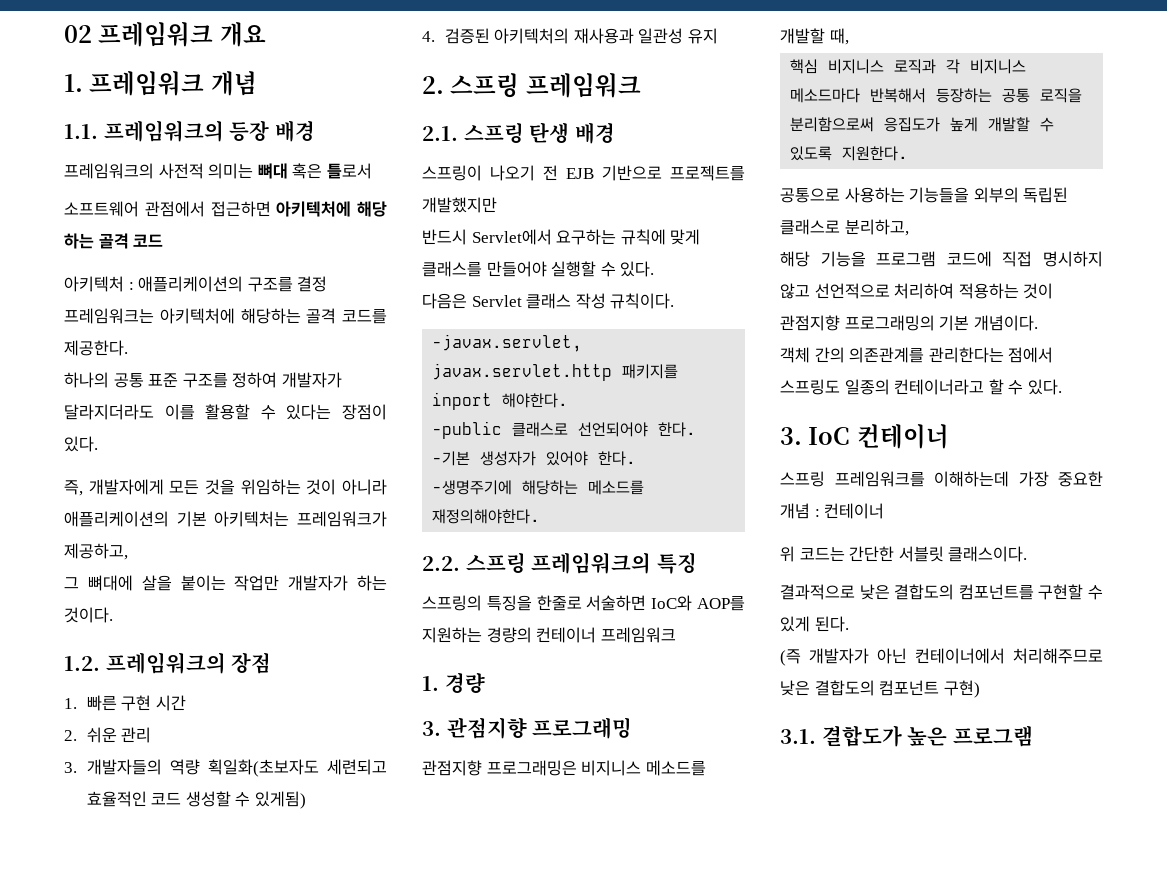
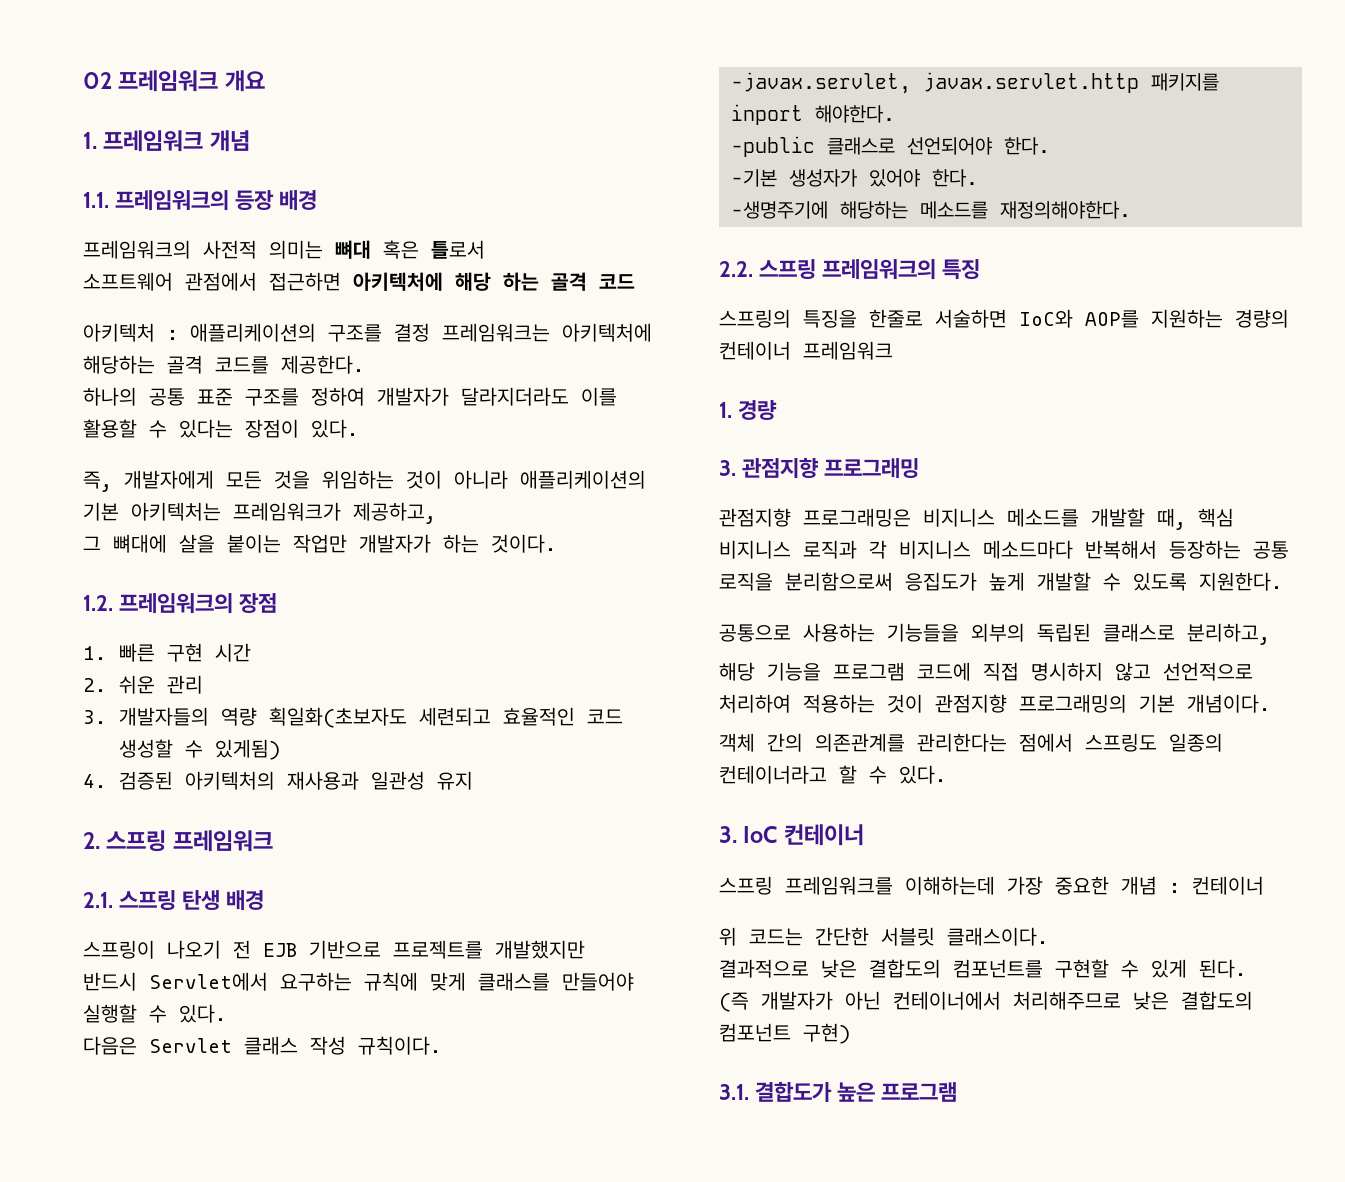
(849, 36) // -> (1186, 519) none

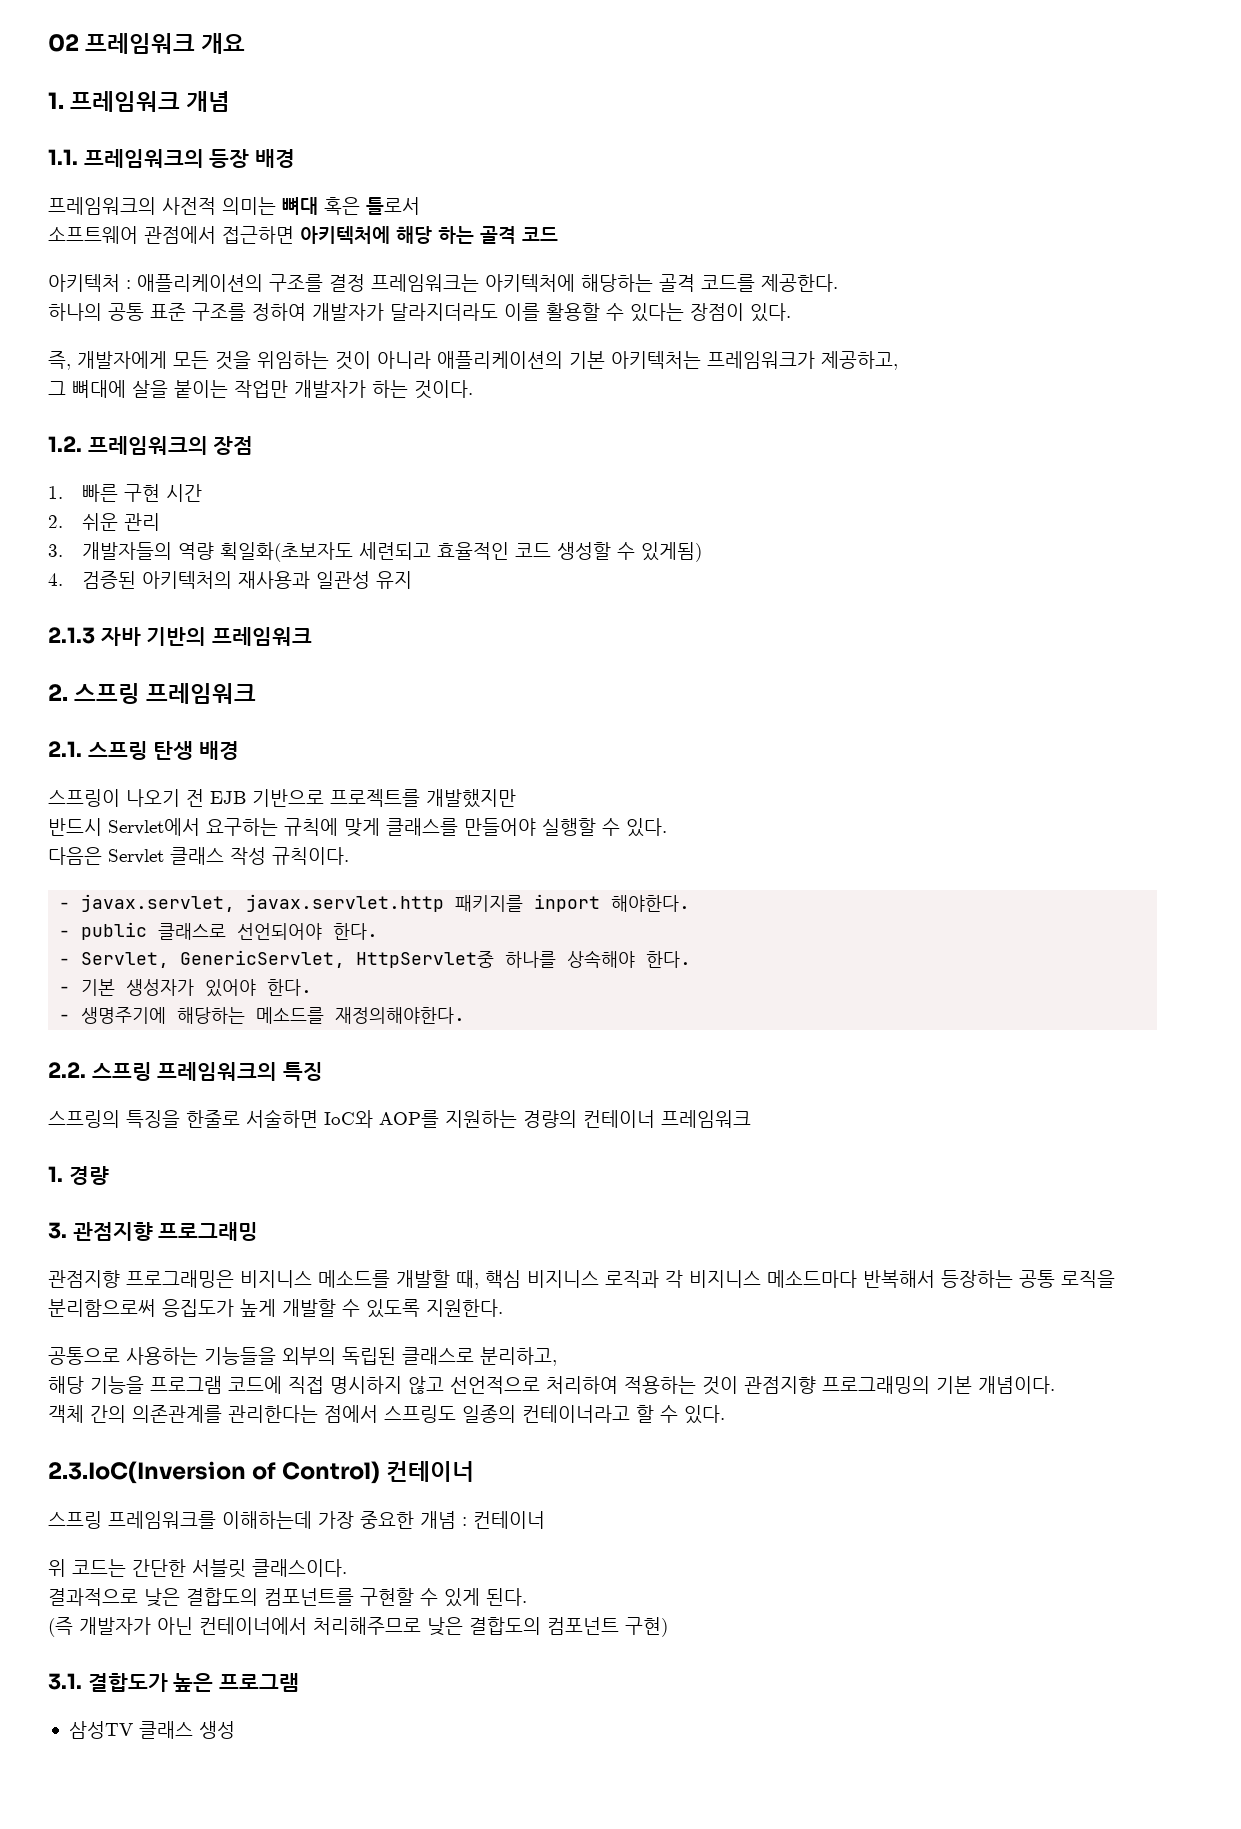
(474, 780) none -> [48,627,313,646] // 2.1.3 자바 기반의 프레임워크
[731,72,912,94] -javax.servlet, -> [59,894,236,912] - javax.servlet,
[731,136,816,157] -public -> [59,922,148,940] - public
[731,169,778,187] -기본 -> [59,950,692,968] [59,979,116,996] - Servlet, GenericServlet, HttpServlet중 하나를 상속해야 한다. // - 기본
[731,201,829,219] -생명주기에 -> [59,1007,167,1024] - 생명주기에
[719,826,778,843] 3. IoC -> [48,1461,381,1484] 2.3.IoC(Inversion of Control)
(958, 1092) none -> [68,1721,235,1739] // 삼성TV 클래스 생성

